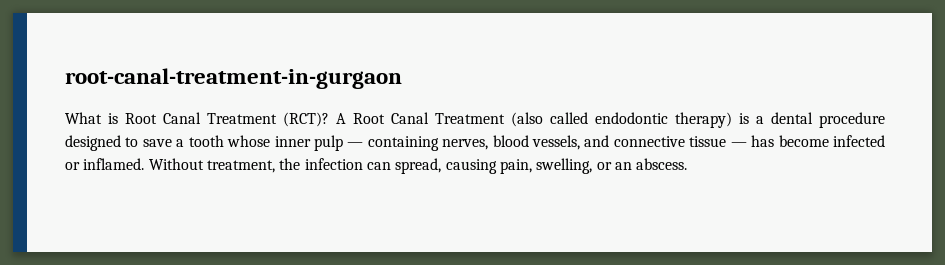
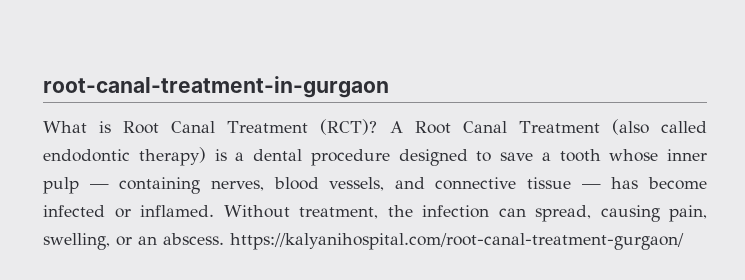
(688, 164) none -> [230,233,684,250] https://kalyanihospital.com/root-canal-treatment-gurgaon/

